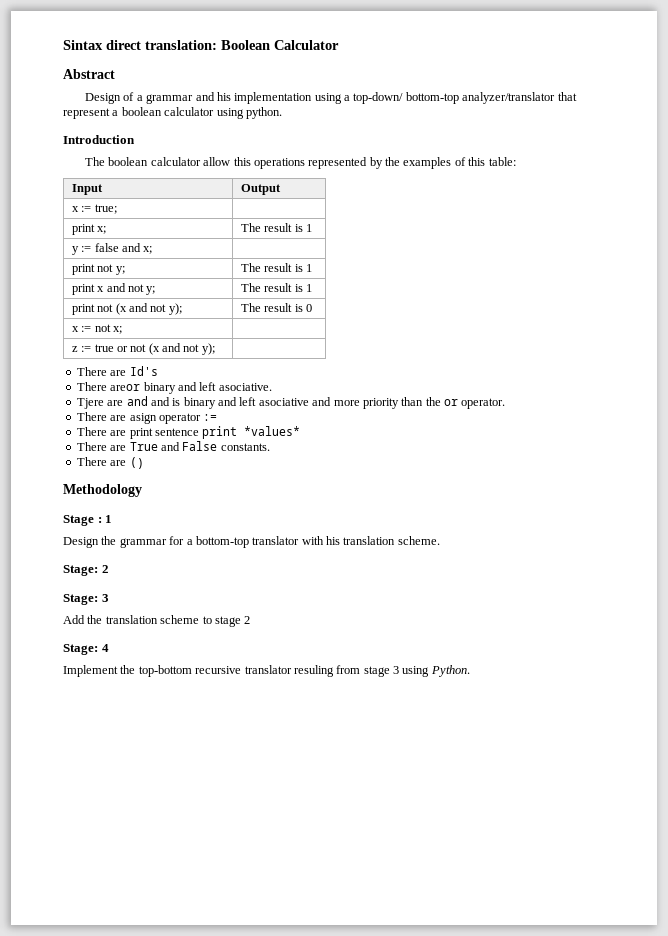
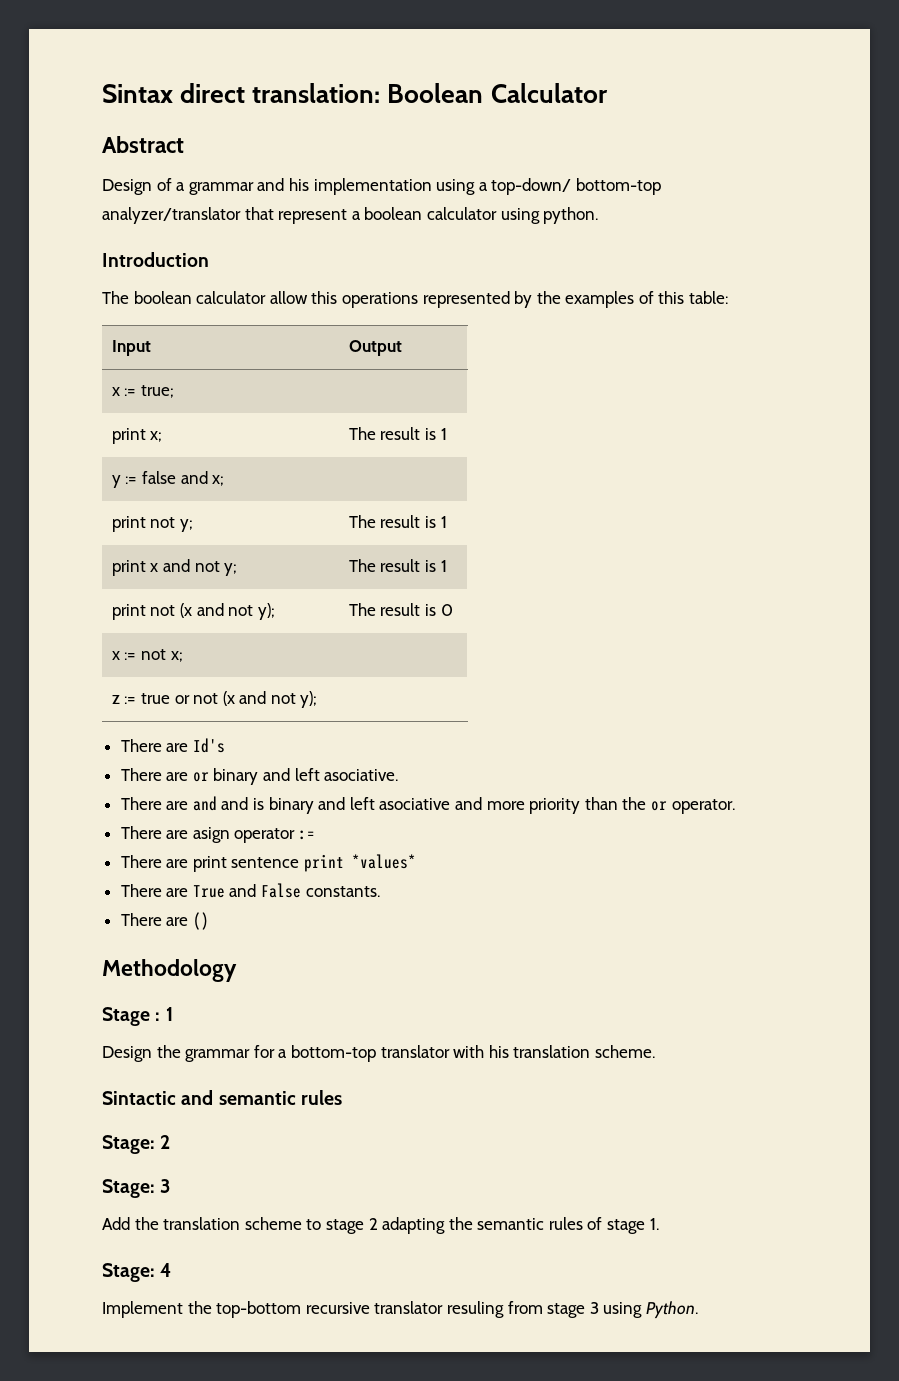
[110,384,141,391] areor -> [166,772,209,782] are or
[76,398,104,409] Tjere -> [120,797,162,810] There
(440, 540) none -> [102,1090,342,1105] // Sintactic and semantic rules
(251, 620) none -> [382,1217,659,1234] adapting the semantic rules of stage 1.

